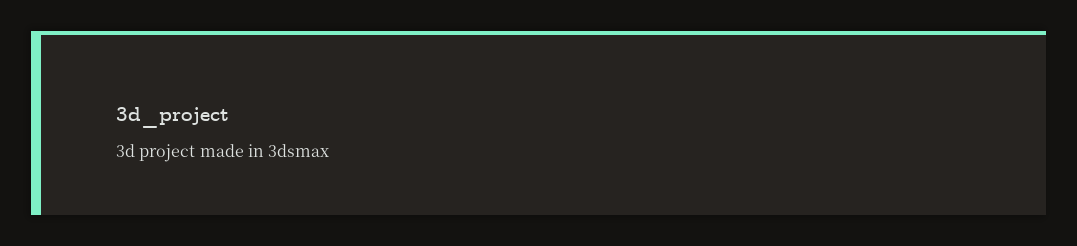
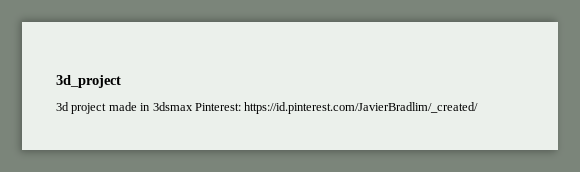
(330, 150) none -> [194,102,479,114] Pinterest: https://id.pinterest.com/JavierBradlim/_created/

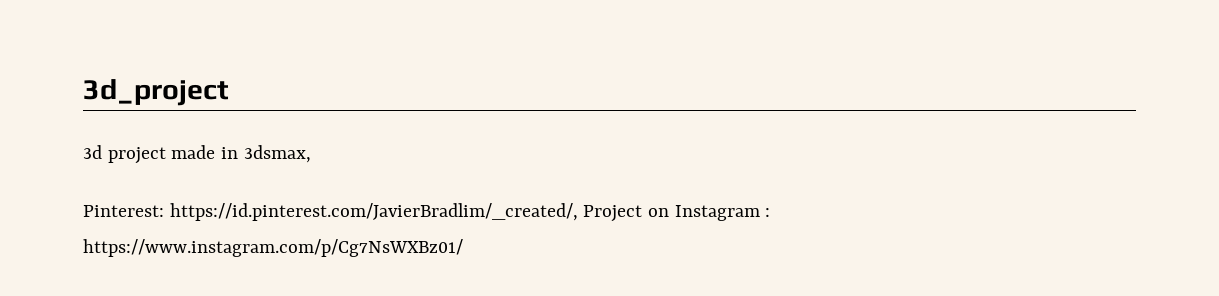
[152,102,479,114] 3dsmax Pinterest: https://id.pinterest.com/JavierBradlim/_created/ -> [243,145,311,163] [83,203,771,222] [83,239,463,257] 3dsmax, // Pinterest: https://id.pinterest.com/JavierBradlim/_created/, Project on Instagram : https://www.instagram.com/p/Cg7NsWXBz01/

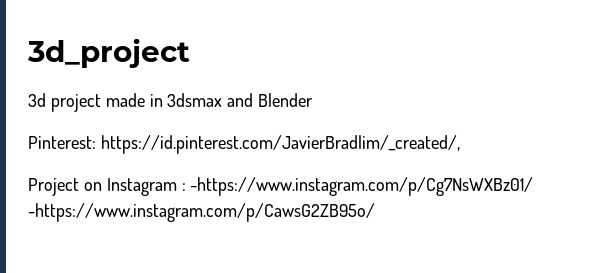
[243,145,311,163] 3dsmax, -> [167,93,314,107] 3dsmax and Blender
(578, 212) none -> (460, 144) //
[83,239,463,257] https://www.instagram.com/p/Cg7NsWXBz01/ -> [190,177,534,196] [28,203,375,222] -https://www.instagram.com/p/Cg7NsWXBz01/ -https://www.instagram.com/p/CawsG2ZB95o/

